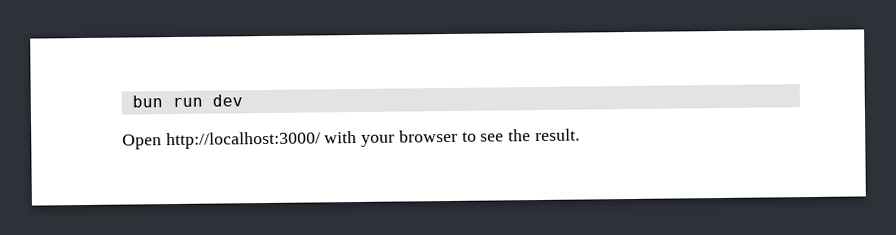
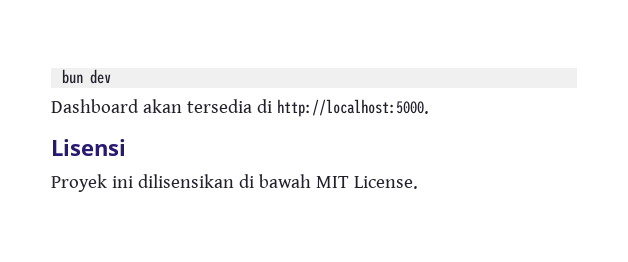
[171,97,203,108] run -> (84, 76) none
[122,128,580,150] Open http://localhost:3000/ with your browser to see the result. -> [51,99,429,117] [51,139,126,156] [51,174,418,192] Dashboard akan tersedia di http://localhost:5000. // Lisensi // Proyek ini dilisensikan di bawah MIT License.

